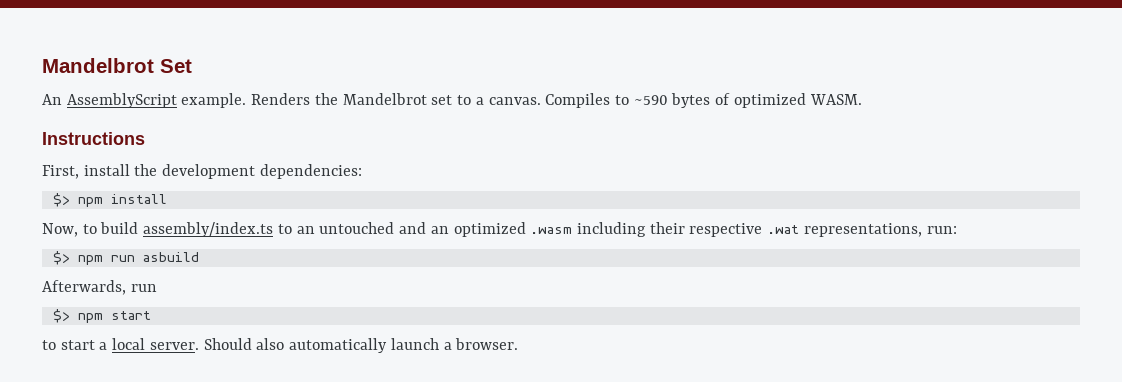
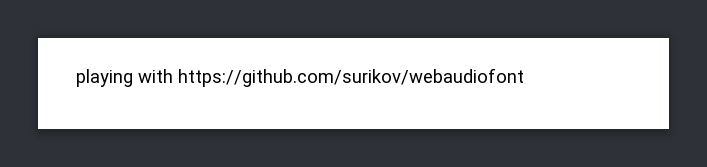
[42,58,192,73] [42,93,862,108] [42,132,145,145] [42,164,362,179] [52,193,167,207] [42,222,957,237] [52,251,199,265] [42,280,157,295] [52,309,151,323] [42,338,519,353] Mandelbrot Set // An AssemblyScript example. Renders the Mandelbrot set to a canvas. Compiles to ~590 bytes of optimized WASM. // Instructions // First, install the development dependencies: // $> npm install // Now, to build assembly/index.ts to an untouched and an optimized .wasm including their respective .wat representations, run: // $> npm run asbuild // Afterwards, run // $> npm start // to start a local server. Should also automatically launch a browser. -> [76,68,524,87] playing with https://github.com/surikov/webaudiofont

